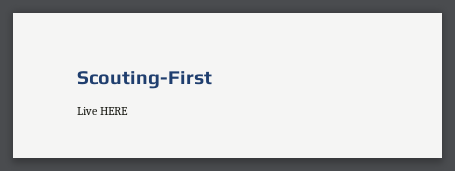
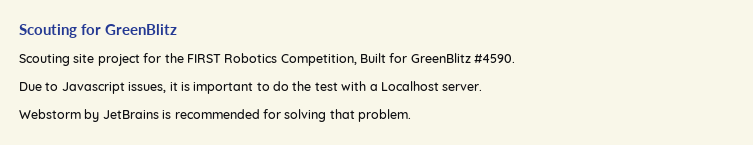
[77,71,212,89] [77,107,129,115] Scouting-First // Live HERE -> [19,24,177,38] [19,53,516,66] [19,81,483,94] [19,109,411,122] Scouting for GreenBlitz // Scouting site project for the FIRST Robotics Competition, Built for GreenBlitz #4590. // Due to Javascript issues, it is important to do the test with a Localhost server. // Webstorm by JetBrains is recommended for solving that problem.

